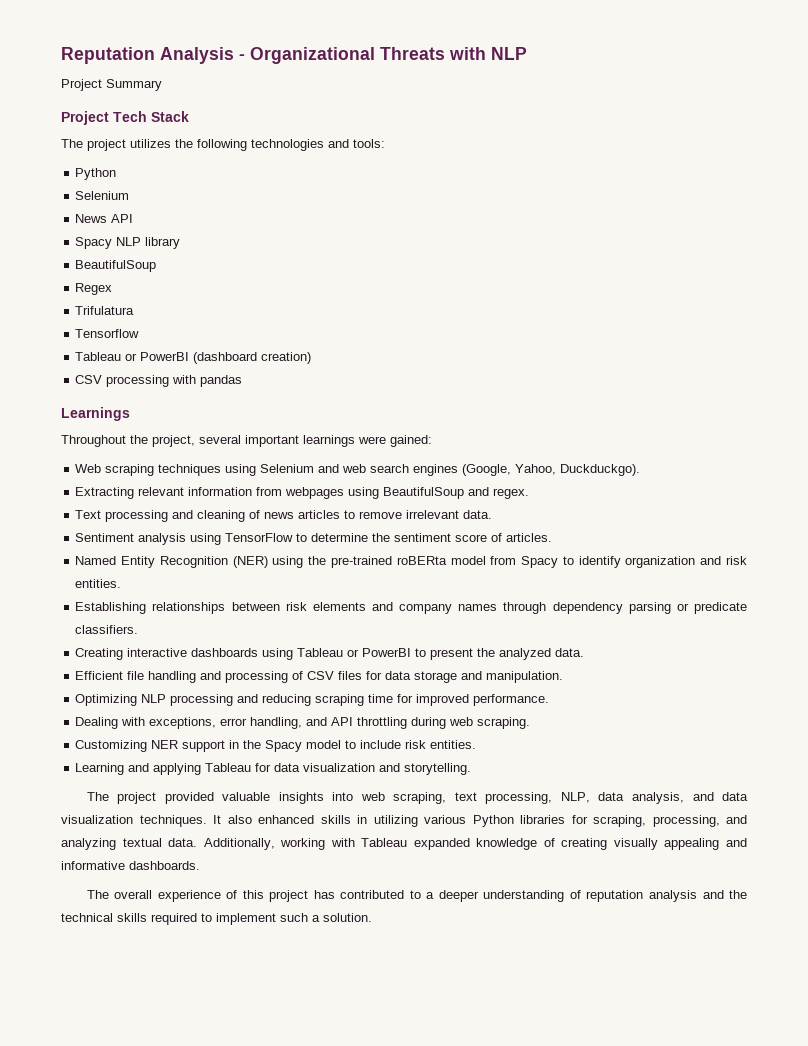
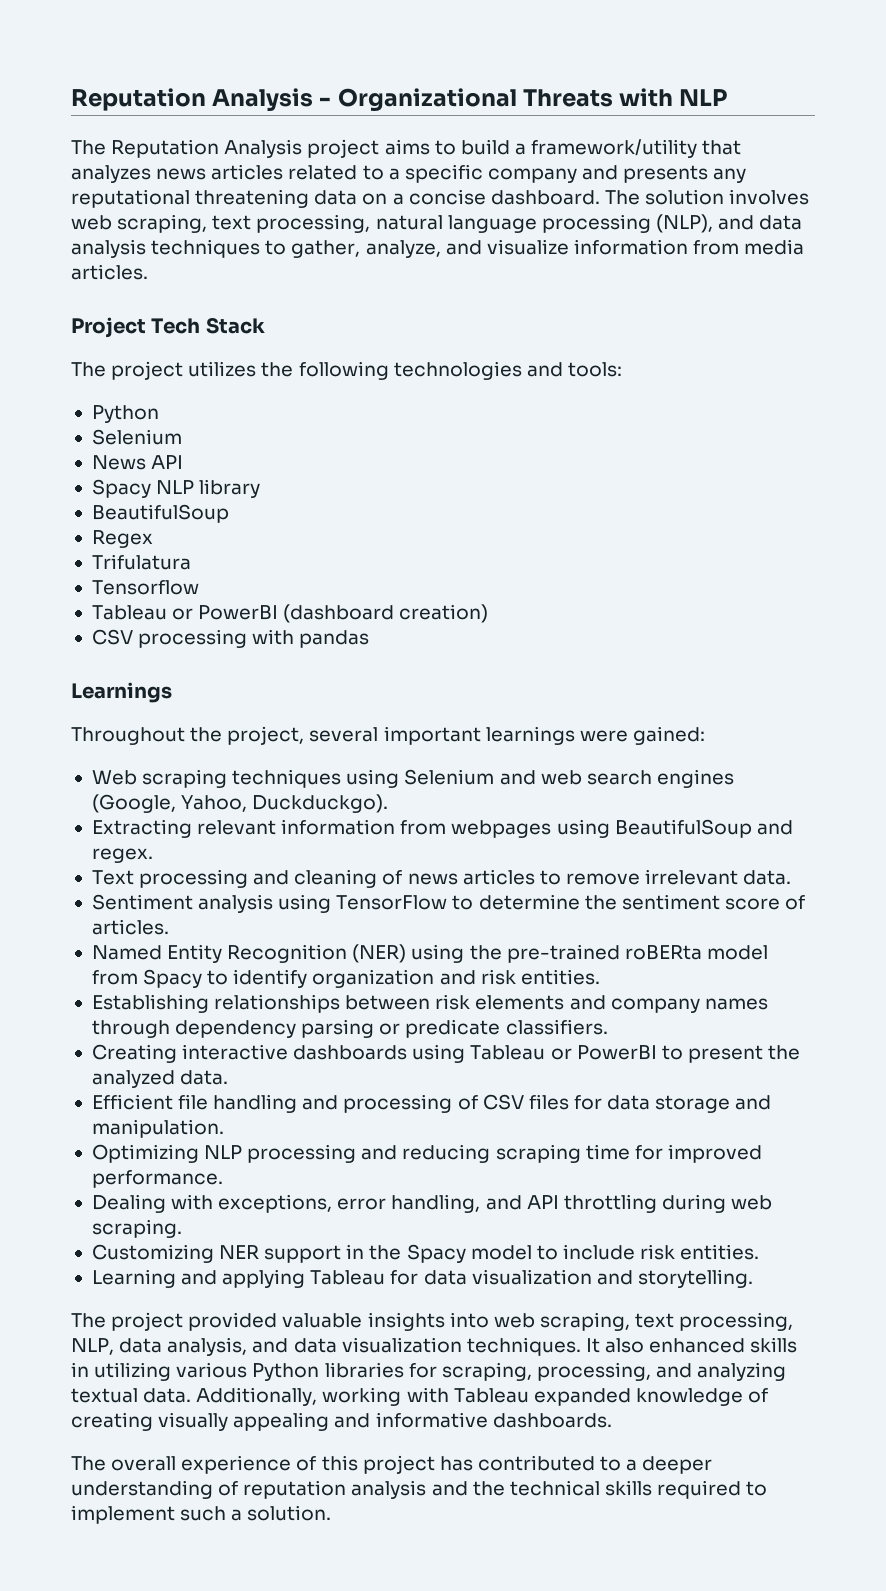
[61,79,162,91] Project Summary -> [71,139,742,158] [71,164,747,183] [71,189,810,208] [71,214,803,233] [71,239,805,258] [71,264,148,280] The Reputation Analysis project aims to build a framework/utility that analyzes news articles related to a specific company and presents any reputational threatening data on a concise dashboard. The solution involves web scraping, text processing, natural language processing (NLP), and data analysis techniques to gather, analyze, and visualize information from media articles.

